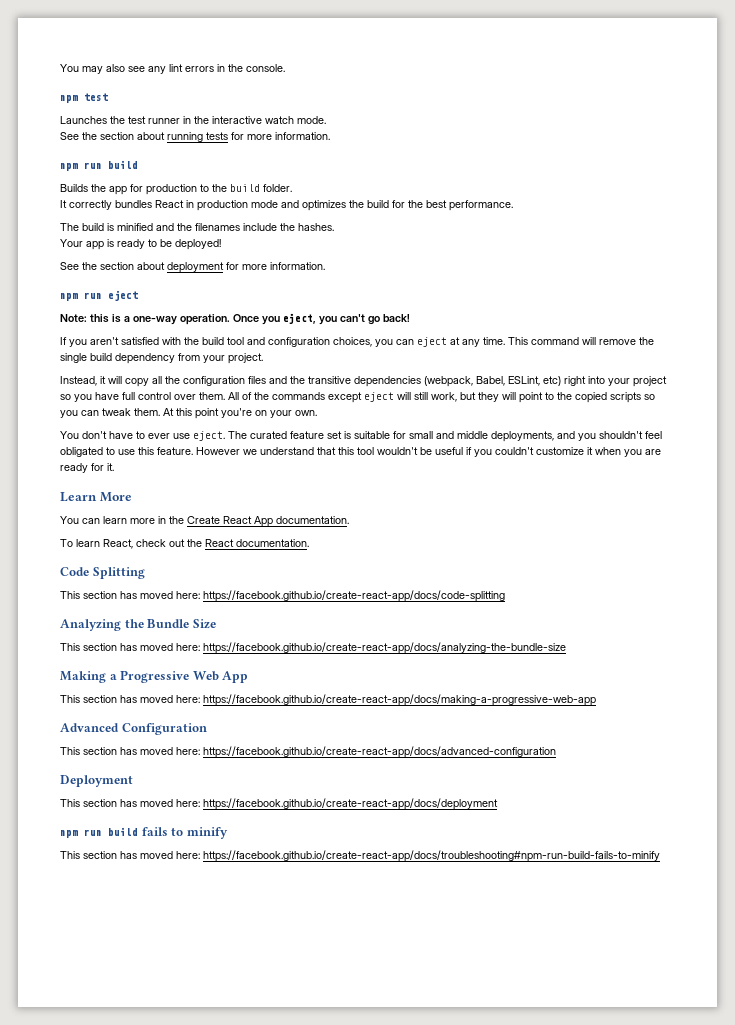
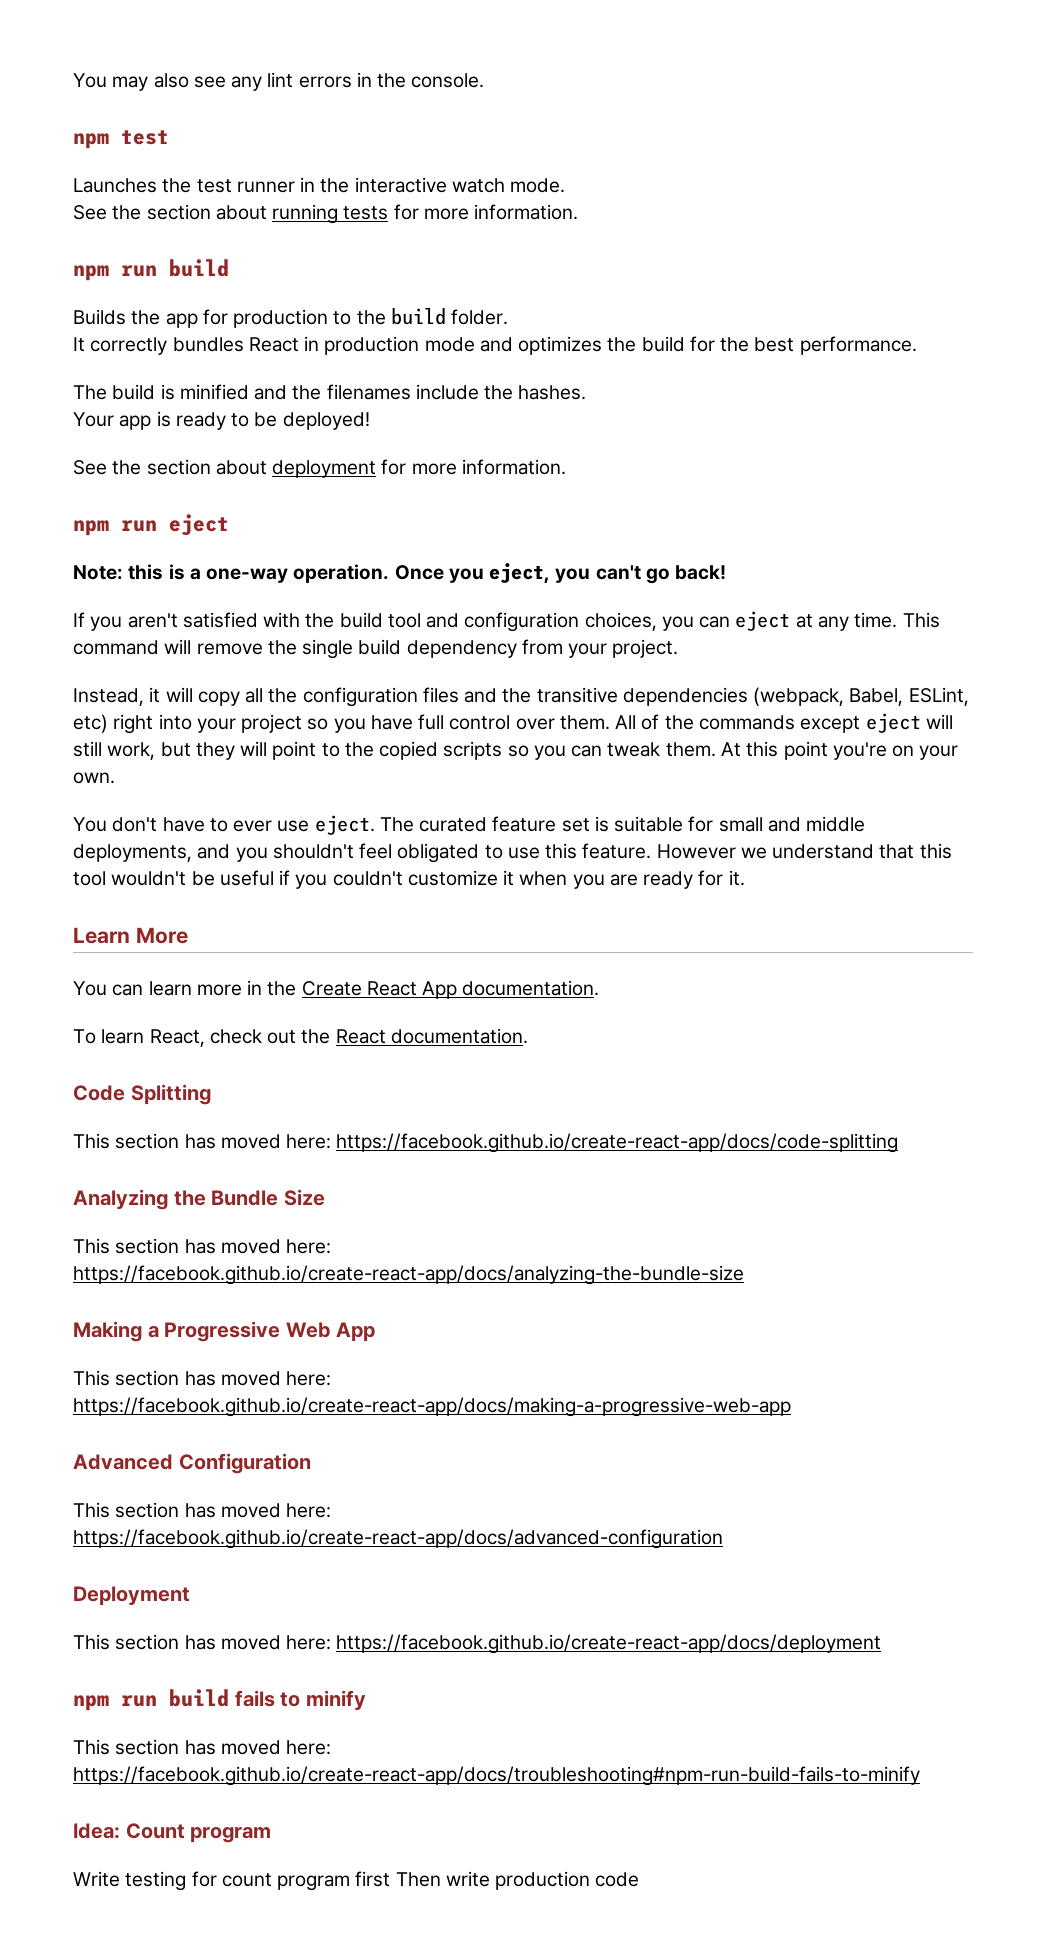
(660, 856) none -> [73,1823,272,1843] [73,1871,640,1891] // Idea: Count program // Write testing for count program first Then write production code

